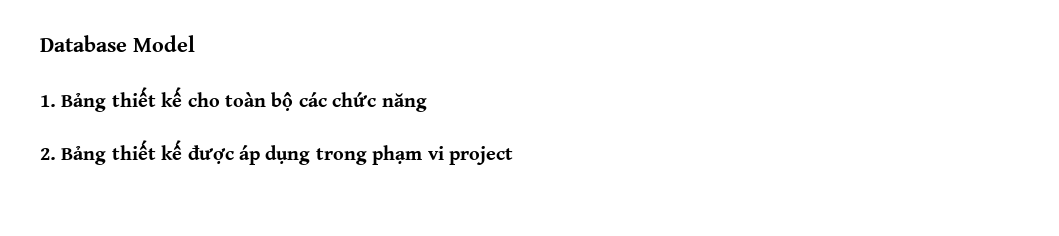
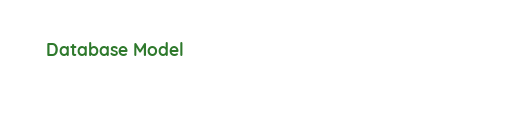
[40,87,427,112] [40,140,513,165] // 1. Bảng thiết kế cho toàn bộ các chức năng // 2. Bảng thiết kế được áp dụng trong phạm vi project -> (184, 49) none

